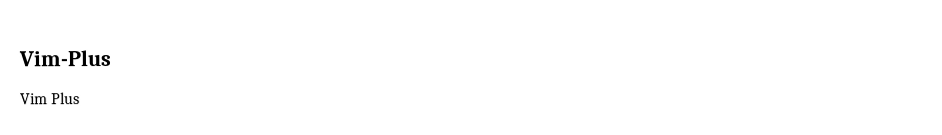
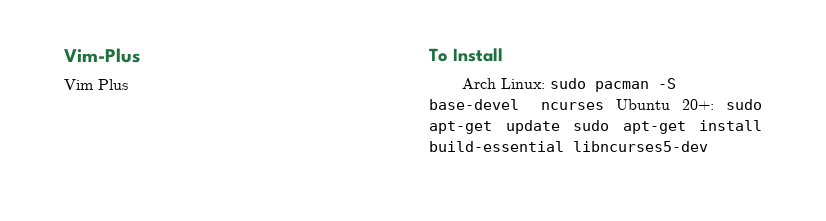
(81, 98) none -> [429,48,503,62] [462,78,677,92] [429,99,762,110] [429,120,762,134] [429,141,708,152] // To Install // Arch Linux: sudo pacman -S base-devel ncurses Ubuntu 20+: sudo apt-get update sudo apt-get install build-essential libncurses5-dev

